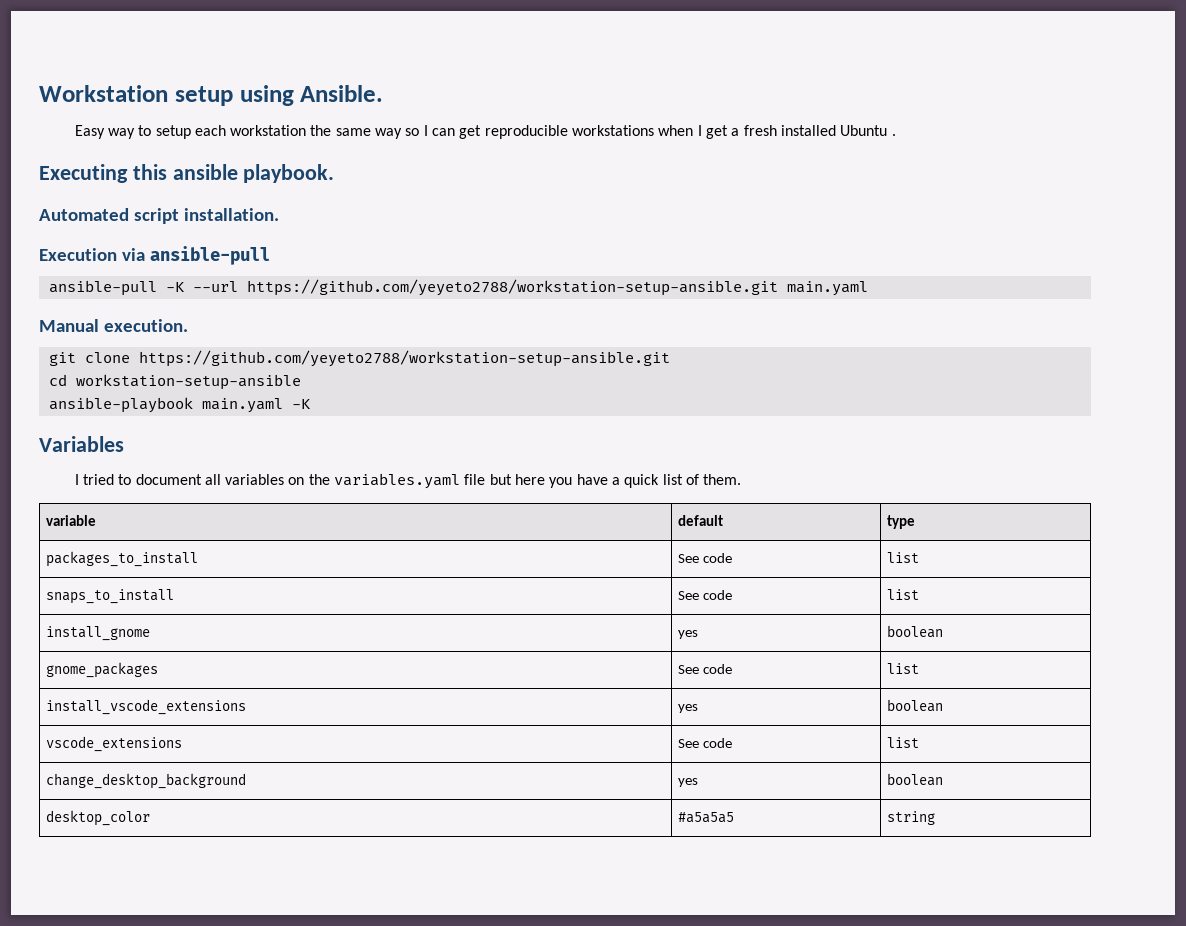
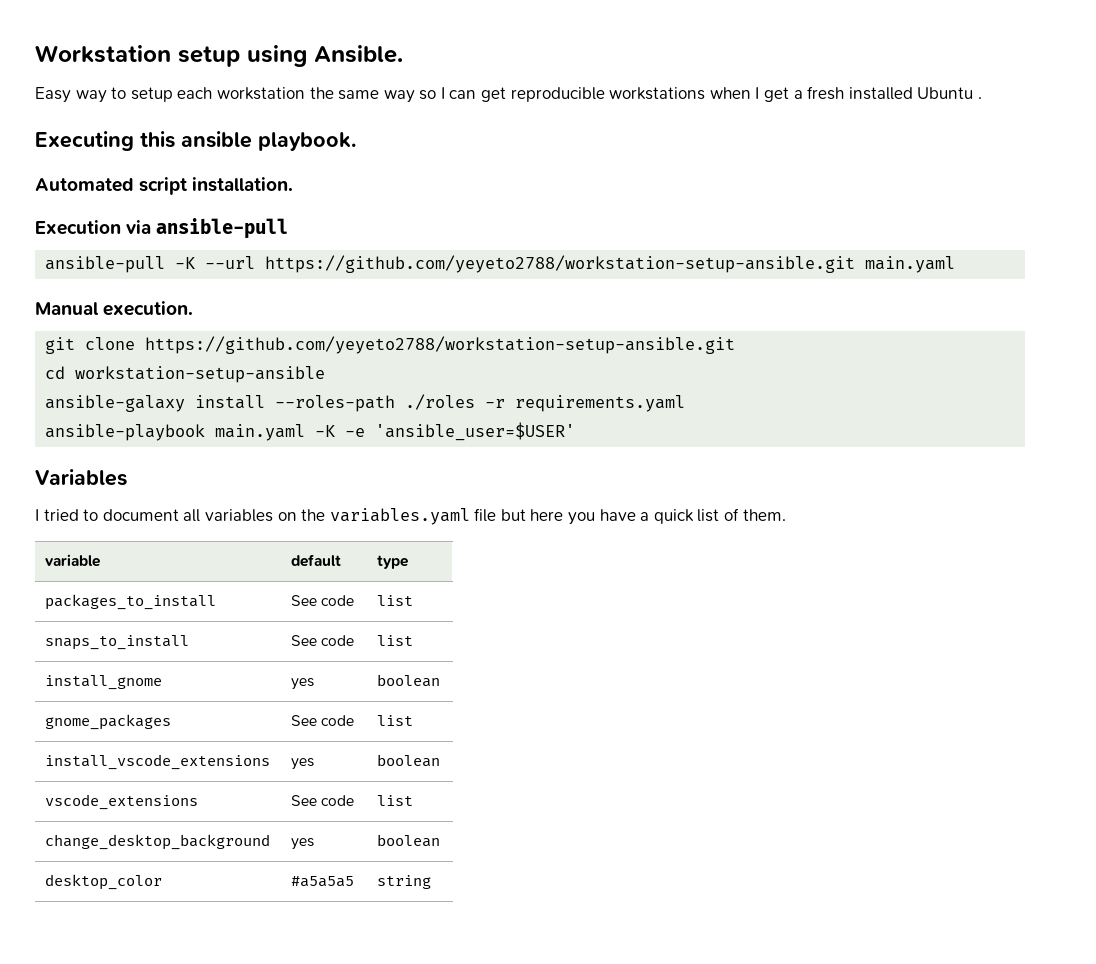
(301, 382) none -> [45,394,686,412] // ansible-galaxy install --roles-path ./roles -r requirements.yaml
(311, 404) none -> [345,422,576,441] -e 'ansible_user=$USER'

